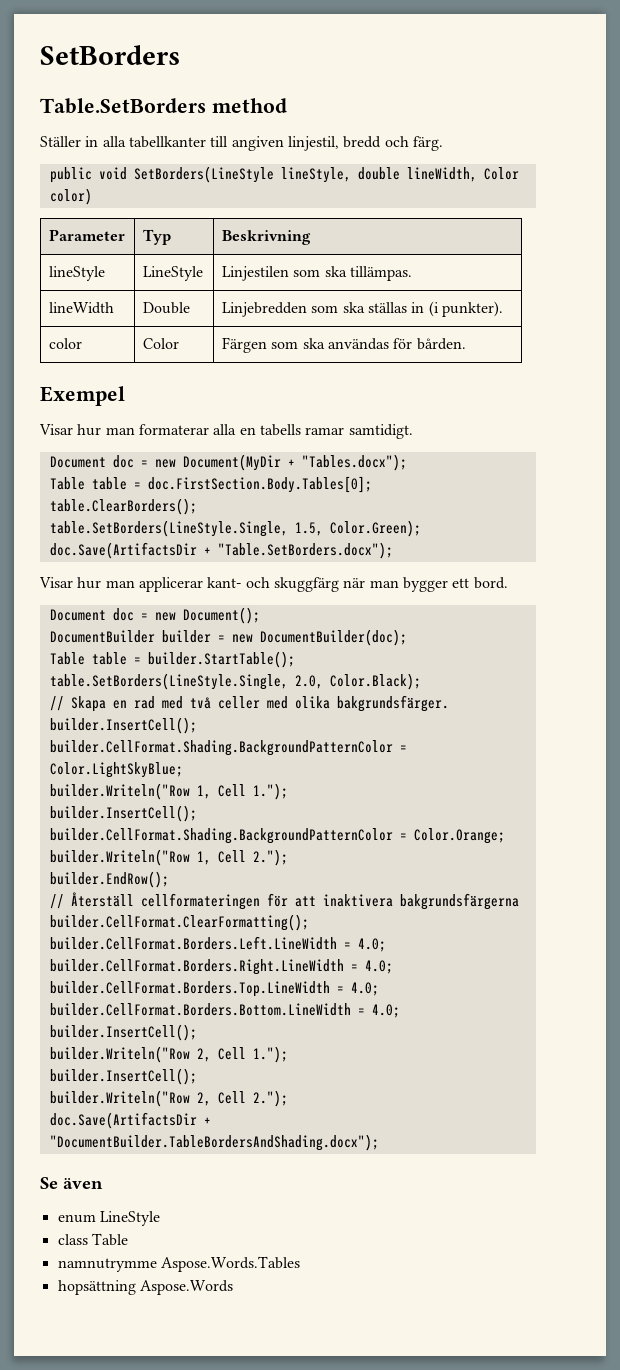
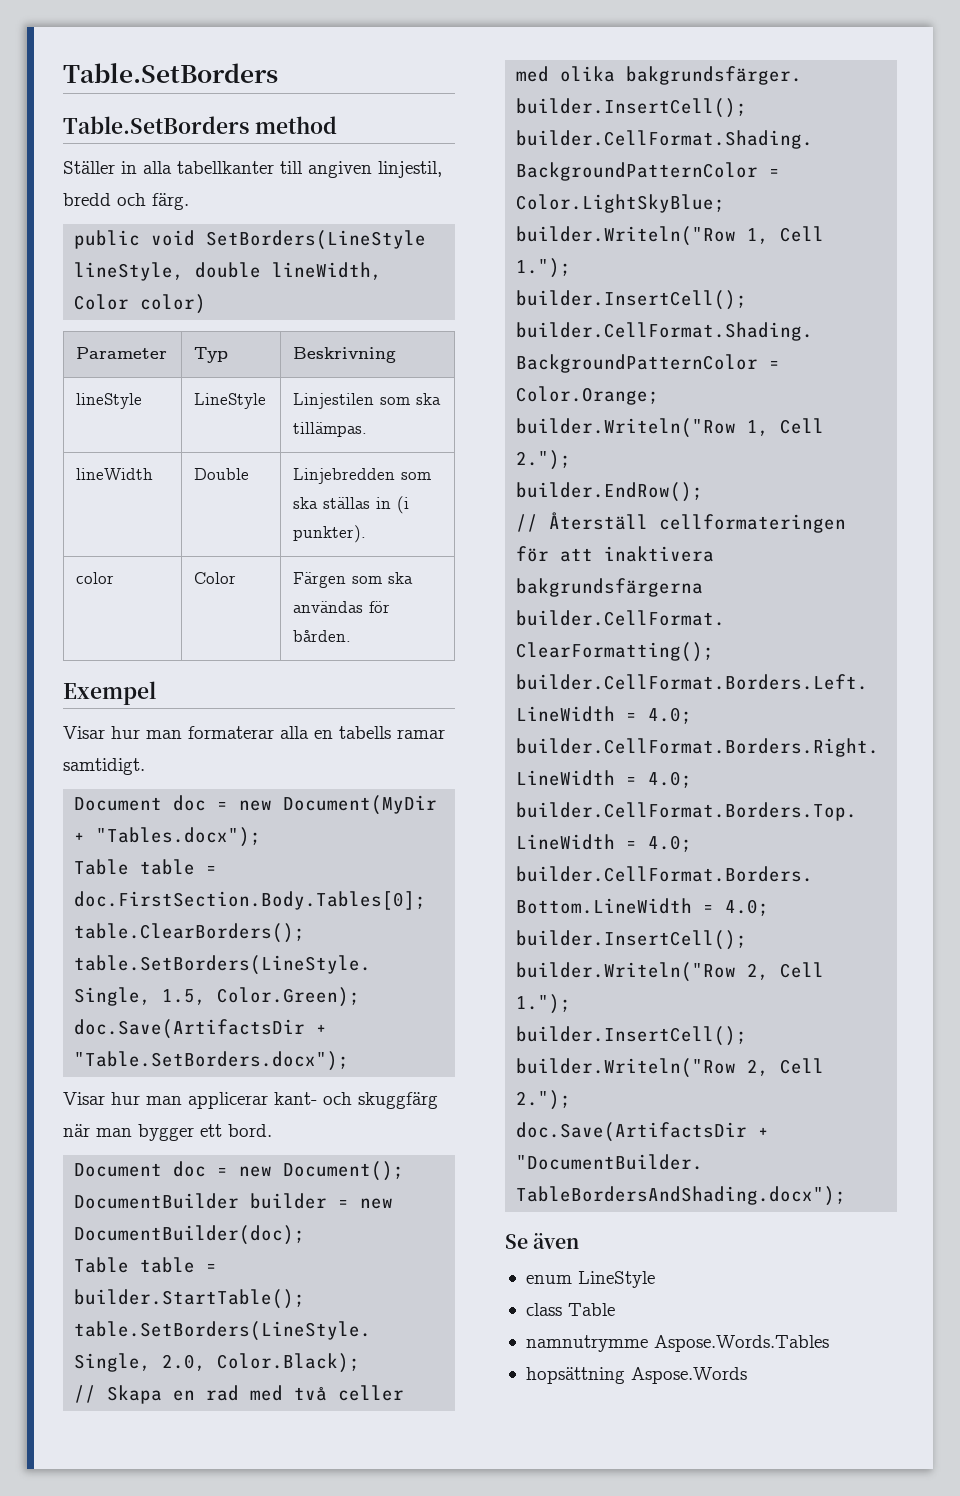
[40,45,180,65] SetBorders -> [63,63,278,83] Table.SetBorders

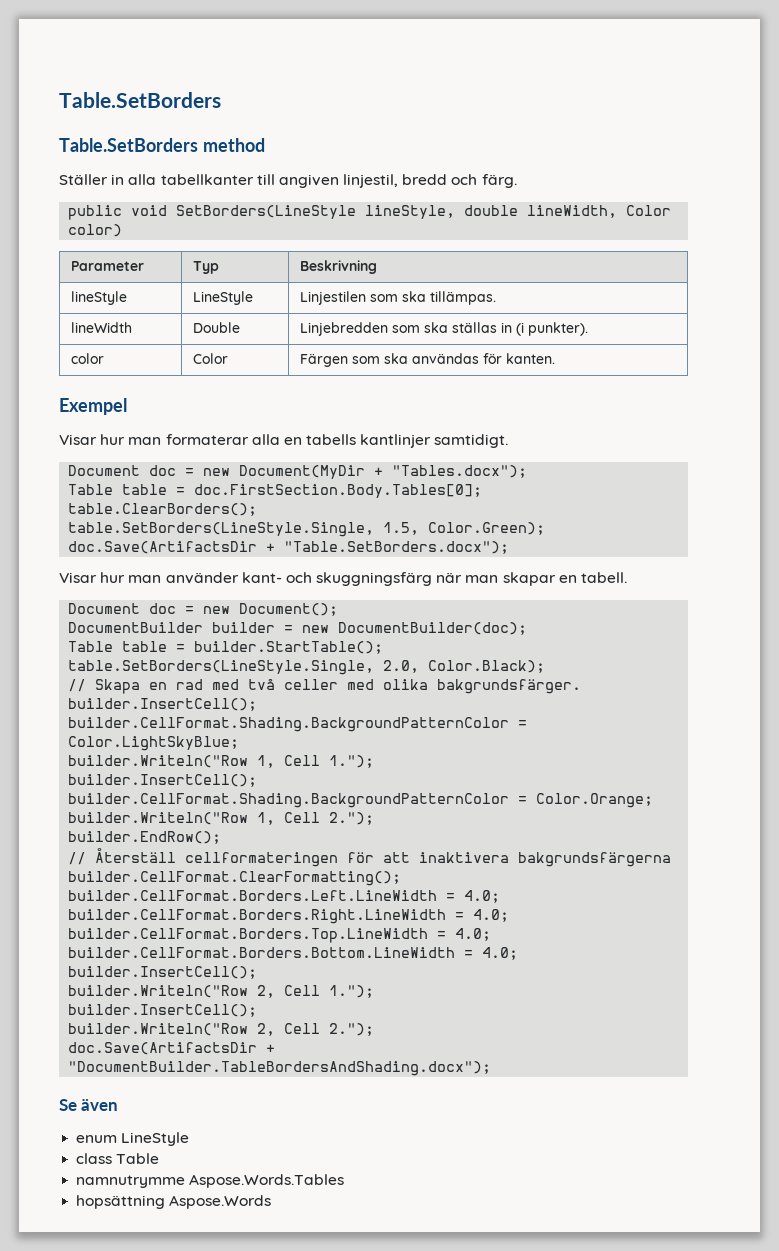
[293,630,352,642] bården. -> [506,353,556,364] kanten.
[397,729,445,739] ramar -> [360,434,432,448] kantlinjer
[188,1092,268,1109] applicerar -> [165,572,239,584] använder
[358,1092,438,1109] skuggfärg -> [316,572,433,586] skuggningsfärg
[138,1124,272,1141] bygger ett bord. -> [502,572,628,586] skapar en tabell.

